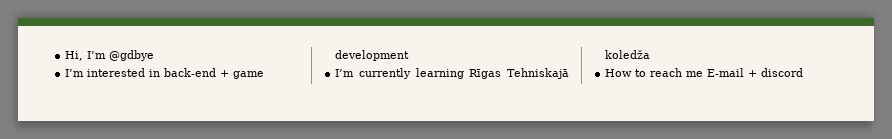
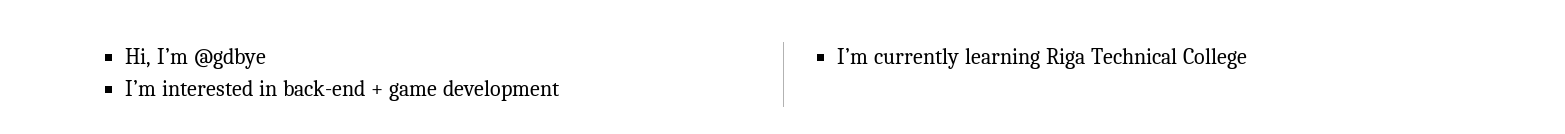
[469,68,569,79] [605,50,651,59] [605,68,804,77] Rīgas Tehniskajā koledža // How to reach me E-mail + discord -> [1046,48,1247,69] Riga Technical College

